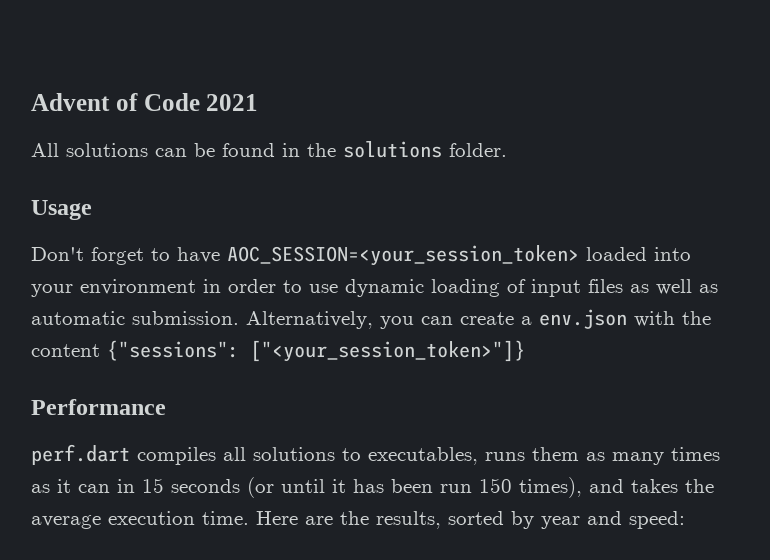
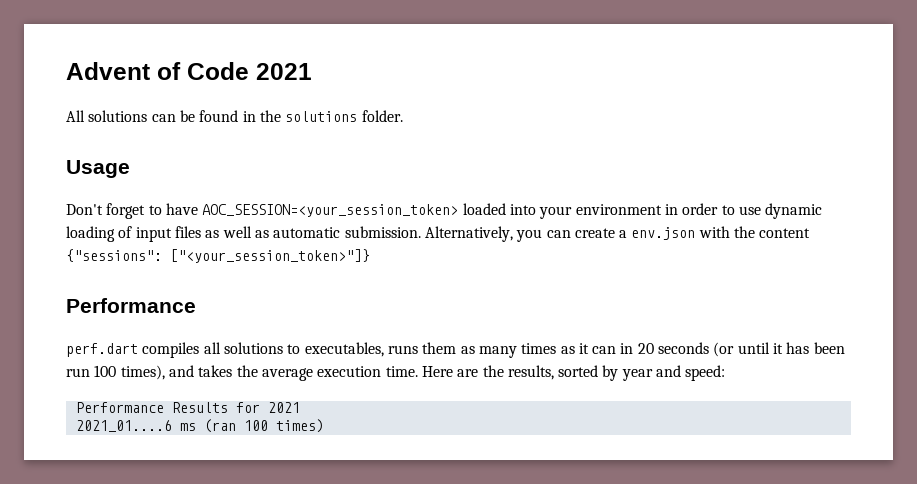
[142,478,164,493] 15 -> [637,343,654,354] 20
[479,478,512,493] 150 -> [94,365,117,377] 100
(685, 520) none -> [75,402,300,413] [75,419,324,433] // Performance Results for 2021 // 2021_01....6 ms (ran 100 times)

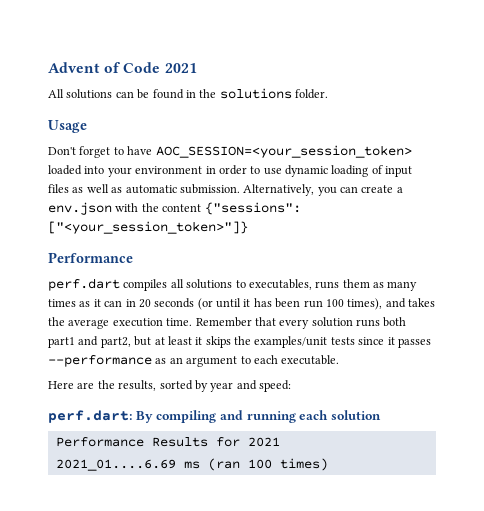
(418, 371) none -> [195,317,407,329] [48,336,431,348] [48,355,340,367] Remember that every solution runs both part1 and part2, but at least it skips the examples/unit tests since it passes --performance as an argument to each executable. //
(726, 373) none -> [48,410,381,423] // perf.dart: By compiling and running each solution
[75,420,172,432] 2021_01....6 -> [55,459,176,471] 2021_01....6.69

